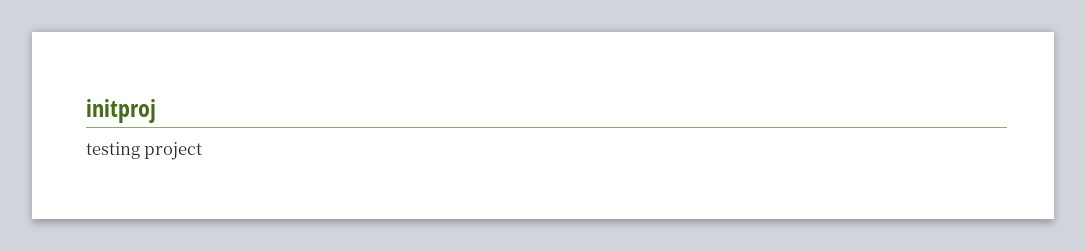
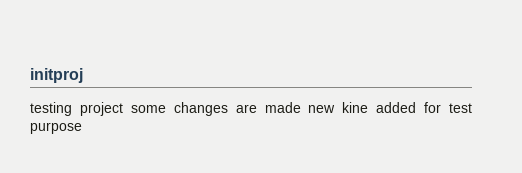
(203, 151) none -> [130,102,472,116] [30,122,82,134] some changes are made new kine added for test purpose

